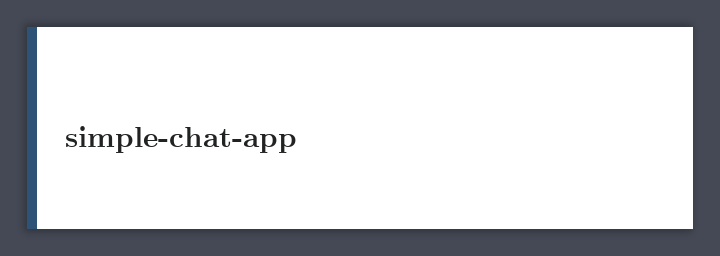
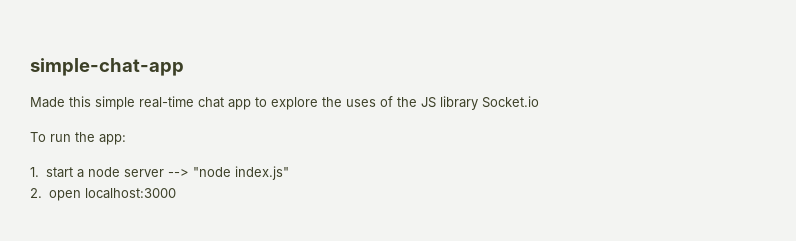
(297, 139) none -> [30,96,539,110] [30,132,126,145] [30,166,289,180] [30,188,176,201] // Made this simple real-time chat app to explore the uses of the JS library Socket.io // To run the app: // 1. start a node server --> "node index.js" // 2. open localhost:3000

